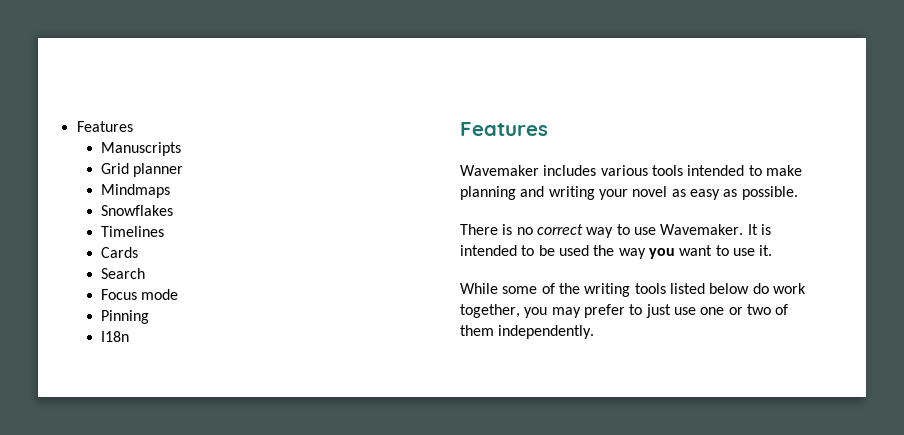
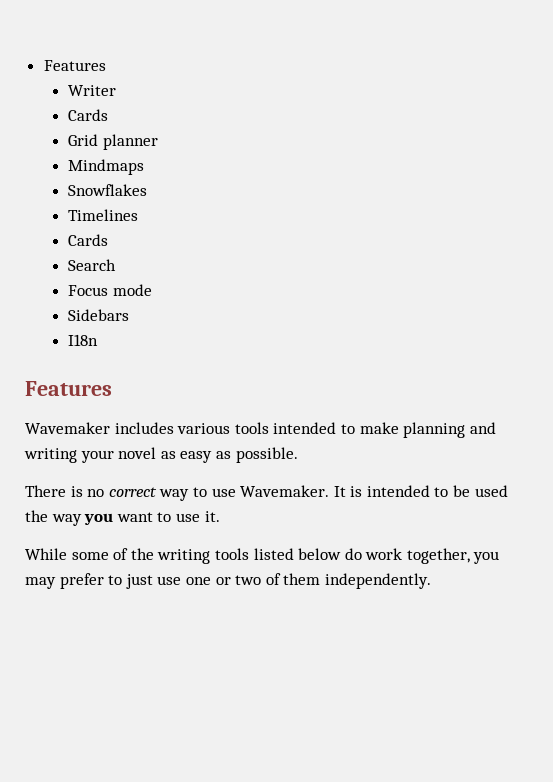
[76,121,133,132] [101,142,182,156] Features // Manuscripts -> [43,60,106,71] [68,85,117,96] [68,109,109,121] Features // Writer // Cards
[101,310,150,324] Pinning -> [68,309,130,321] Sidebars

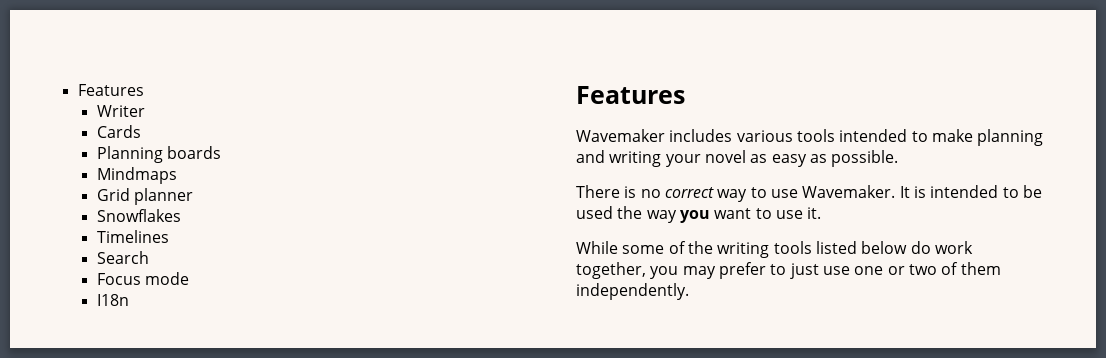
(109, 115) none -> [96,146,222,163] [96,167,177,184] // Planning boards // Mindmaps
[68,159,145,175] // Mindmaps -> (194, 196) none
[68,234,109,246] // Cards -> (169, 236) none
[68,309,130,321] // Sidebars -> (190, 278) none

